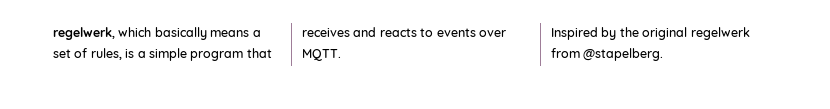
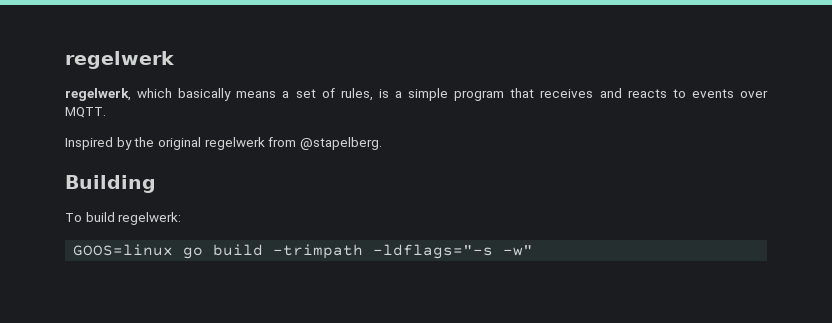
(53, 33) none -> [65,51,174,69] regelwerk //
(664, 54) none -> [65,175,156,193] [65,212,182,225] [73,244,534,259] // Building // To build regelwerk: // GOOS=linux go build -trimpath -ldflags="-s -w"

